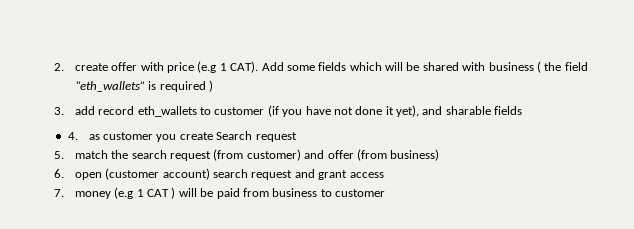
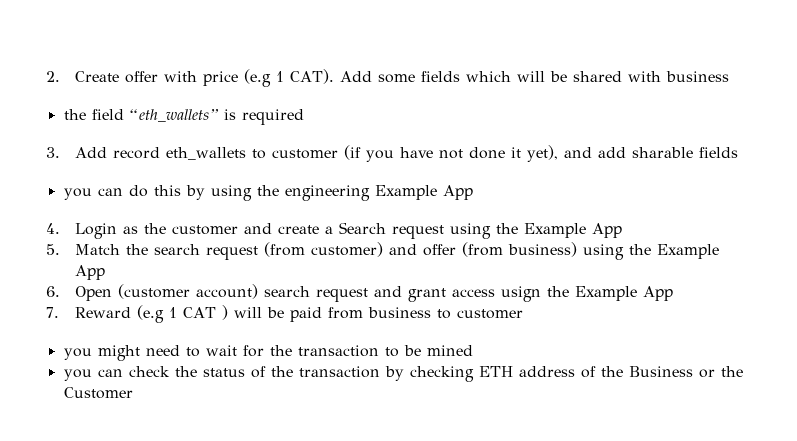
[74,63,108,71] create -> [75,71,120,82] Create
[536,61,541,73] ( -> (730, 76) //
[209,80,214,92] ) -> (304, 117) none
[74,106,95,115] add -> [75,147,108,158] Add
(443, 110) none -> [598,147,627,158] add
[67,131,297,142] 4. as customer you create Search request -> [63,185,473,201] [46,222,623,239] you can do this by using the engineering Example App // 4. Login as the customer and create a Search request using the Example App
[74,150,108,159] match -> [75,244,121,255] Match
(440, 155) none -> [583,244,720,260] [75,265,106,280] using the Example App
[74,172,102,180] open -> [75,286,113,301] Open
(384, 175) none -> [501,286,674,302] usign the Example App
[74,191,111,199] money -> [75,307,132,318] Reward
(386, 193) none -> [63,345,473,361] [63,366,743,382] [63,387,133,399] // you might need to wait for the transaction to be mined // you can check the status of the transaction by checking ETH address of the Business or the Customer

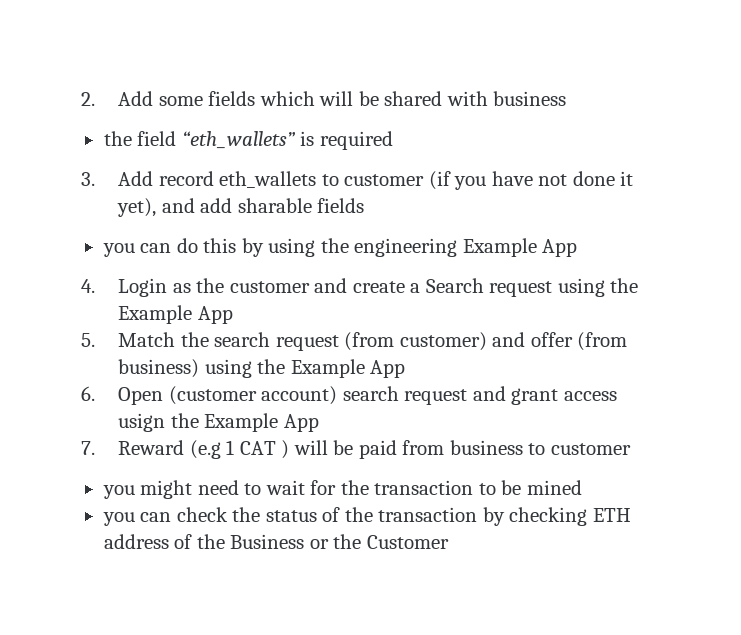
[75,69,335,87] Create offer with price (e.g 1 CAT). -> (95, 99) none

